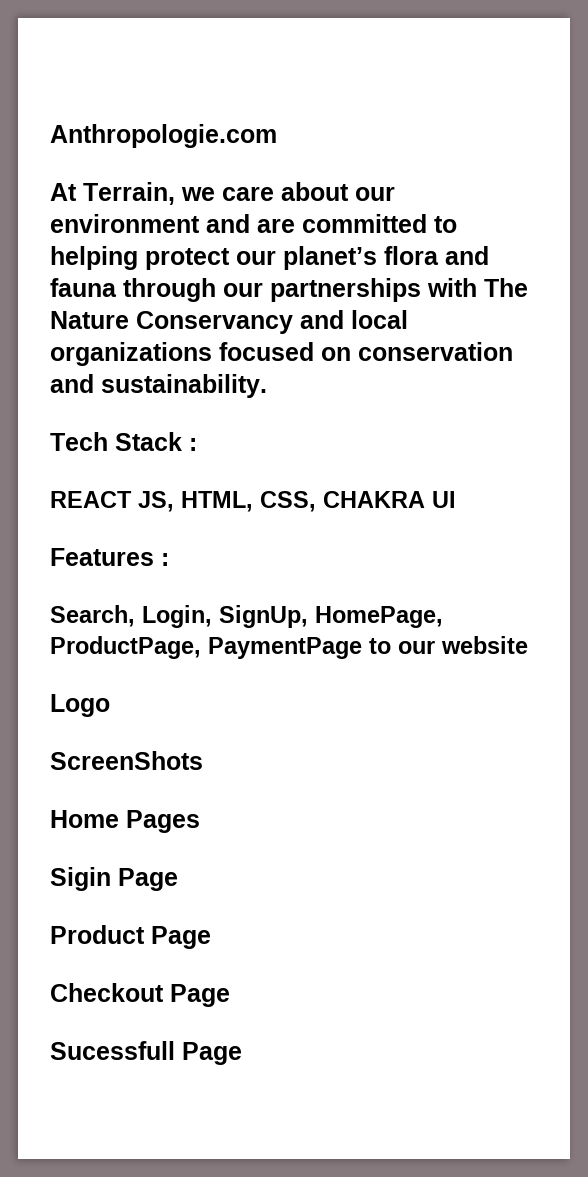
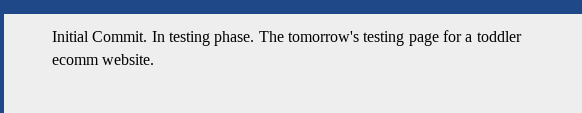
[50,124,277,148] [50,182,395,205] [50,214,457,233] [50,246,489,270] [50,278,528,302] [50,310,408,334] [50,342,513,366] [50,374,267,398] [50,432,197,451] [50,491,456,512] [50,548,169,566] [50,605,443,628] [50,636,528,659] [50,694,110,717] [50,751,203,770] [50,810,200,833] [50,867,178,891] [50,925,211,949] [50,983,230,1007] [50,1041,242,1065] Anthropologie.com // At Terrain, we care about our environment and are committed to helping protect our planet’s flora and fauna through our partnerships with The Nature Conservancy and local organizations focused on conservation and sustainability. // Tech Stack : // REACT JS, HTML, CSS, CHAKRA UI // Features : // Search, Login, SignUp, HomePage, ProductPage, PaymentPage to our website // Logo // ScreenShots // Home Pages // Sigin Page // Product Page // Checkout Page // Sucessfull Page -> [52,30,522,46] [52,54,155,65] Initial Commit. In testing phase. The tomorrow's testing page for a toddler ecomm website.

